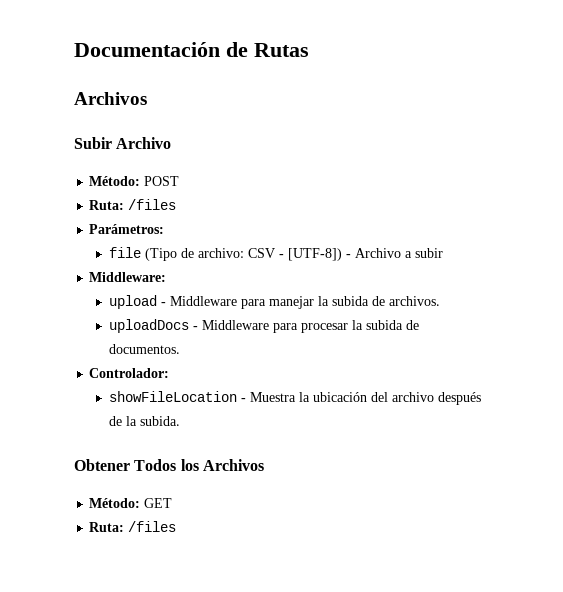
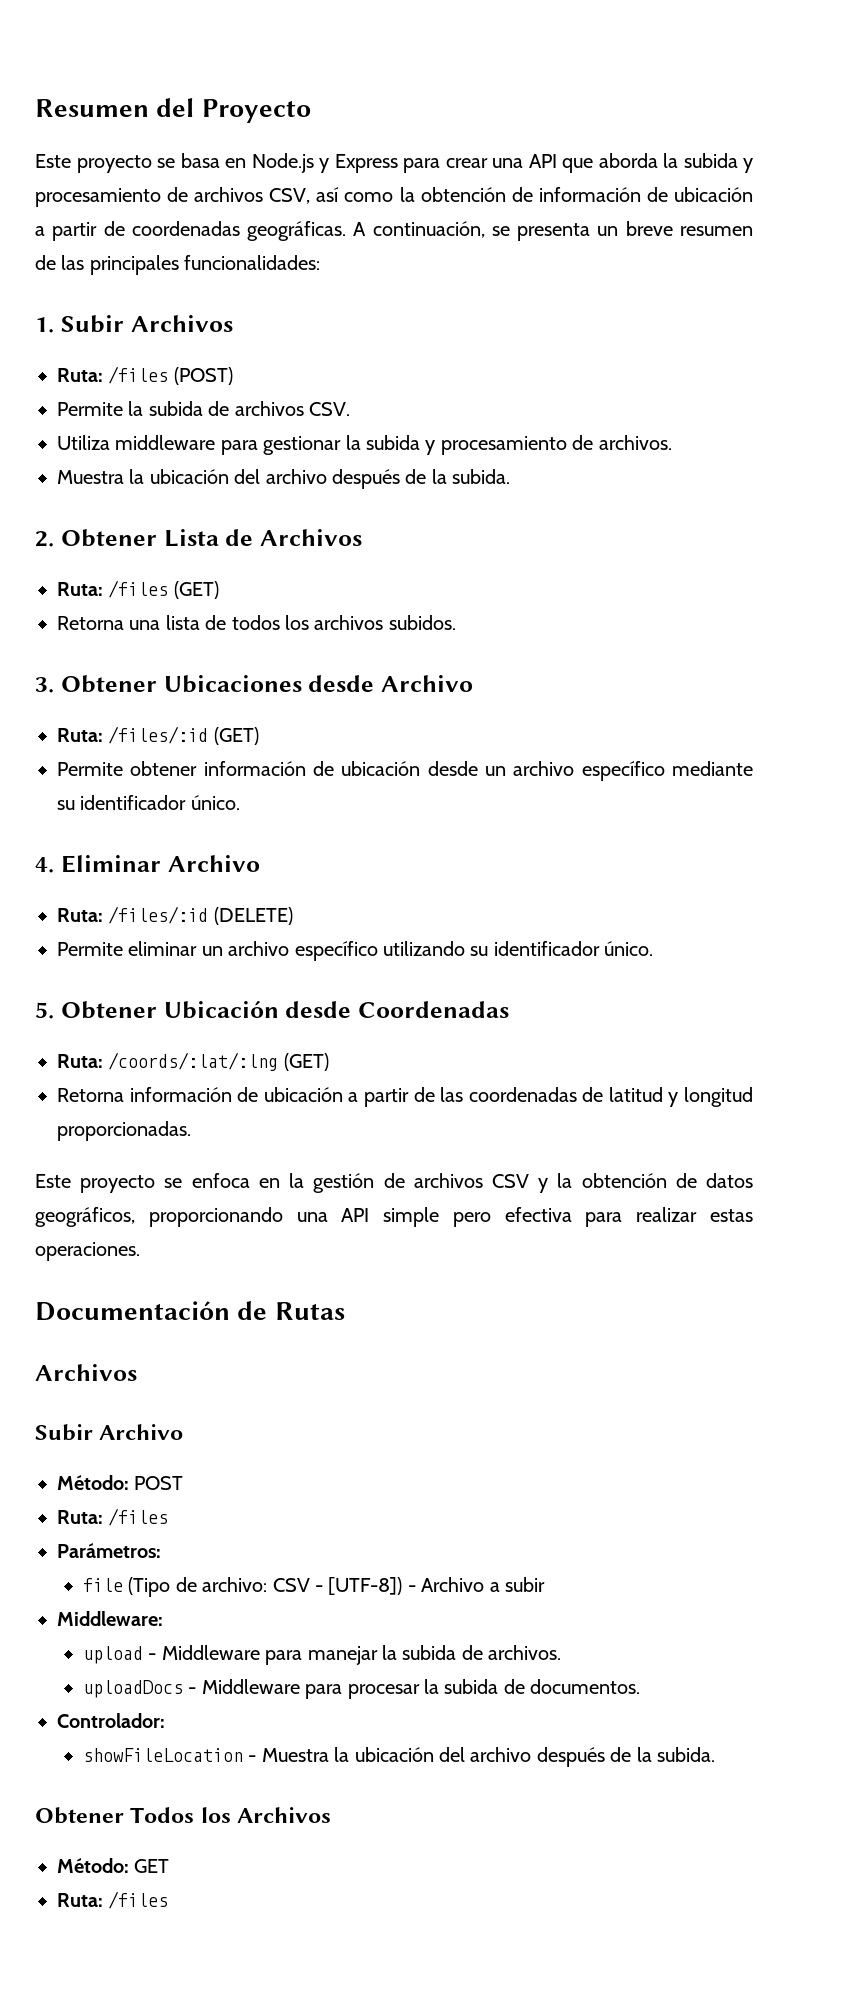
(74, 49) none -> [35,98,311,123] [35,153,753,173] [35,187,753,207] [35,221,753,241] [35,255,321,275] [35,315,233,333] [57,366,233,385] [57,401,350,416] [57,435,672,455] [57,469,511,489] [35,529,362,547] [57,580,219,599] [57,615,456,630] [35,675,473,693] [57,726,259,745] [57,761,753,781] [57,795,240,810] [35,855,260,873] [57,906,293,925] [57,941,654,961] [35,1001,509,1019] [57,1052,329,1071] [57,1087,753,1107] [57,1121,191,1141] [35,1173,753,1193] [35,1207,754,1227] [35,1242,140,1261] Resumen del Proyecto // Este proyecto se basa en Node.js y Express para crear una API que aborda la subida y procesamiento de archivos CSV, así como la obtención de información de ubicación a partir de coordenadas geográficas. A continuación, se presenta un breve resumen de las principales funcionalidades: // 1. Subir Archivos // Ruta: /files (POST) // Permite la subida de archivos CSV. // Utiliza middleware para gestionar la subida y procesamiento de archivos. // Muestra la ubicación del archivo después de la subida. // 2. Obtener Lista de Archivos // Ruta: /files (GET) // Retorna una lista de todos los archivos subidos. // 3. Obtener Ubicaciones desde Archivo // Ruta: /files/:id (GET) // Permite obtener información de ubicación desde un archivo específico mediante su identificador único. // 4. Eliminar Archivo // Ruta: /files/:id (DELETE) // Permite eliminar un archivo específico utilizando su identificador único. // 5. Obtener Ubicación desde Coordenadas // Ruta: /coords/:lat/:lng (GET) // Retorna información de ubicación a partir de las coordenadas de latitud y longitud proporcionadas. // Este proyecto se enfoca en la gestión de archivos CSV y la obtención de datos geográficos, proporcionando una API simple pero efectiva para realizar estas operaciones. //

